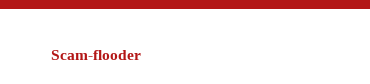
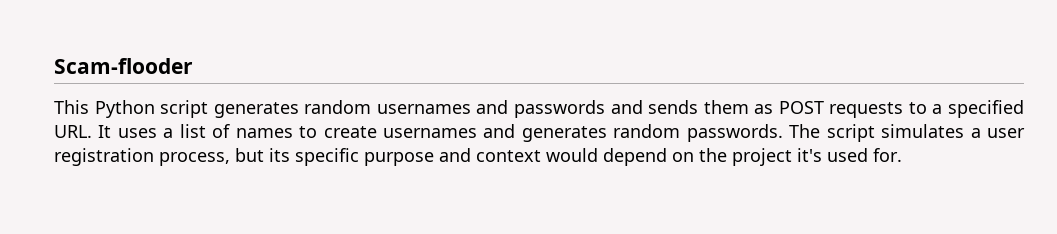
(141, 55) none -> [54,100,1024,118] [54,124,1025,142] [54,148,902,166] // This Python script generates random usernames and passwords and sends them as POST requests to a specified URL. It uses a list of names to create usernames and generates random passwords. The script simulates a user registration process, but its specific purpose and context would depend on the project it's used for.

